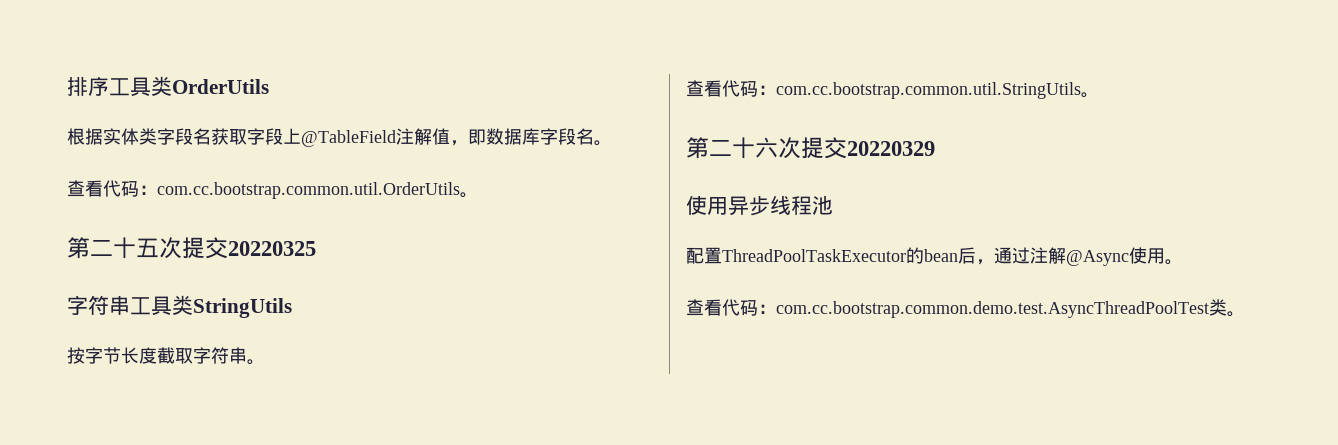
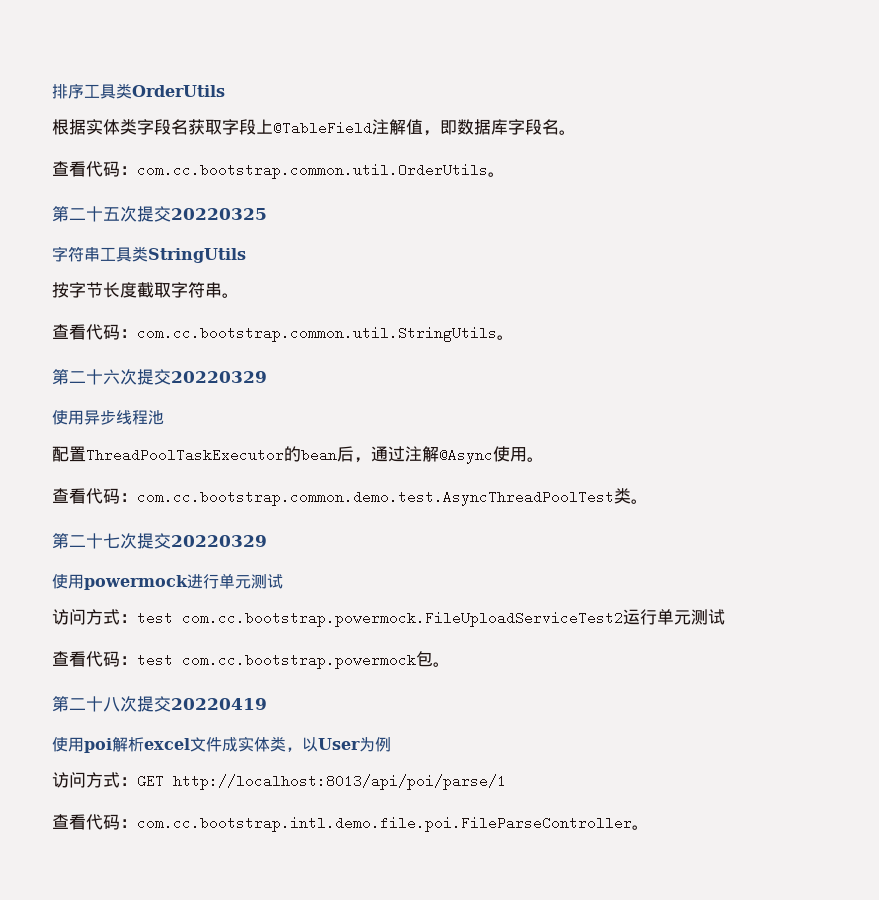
(1245, 314) none -> [52,533,267,549] [52,573,283,590] [52,609,725,627] [52,651,450,669] [52,696,267,712] [52,736,391,753] [52,772,506,790] [52,814,649,832] // 第二十七次提交20220329 // 使用powermock进行单元测试 // 访问方式：test com.cc.bootstrap.powermock.FileUploadServiceTest2运行单元测试 // 查看代码：test com.cc.bootstrap.powermock包。 // 第二十八次提交20220419 // 使用poi解析excel文件成实体类，以User为例 // 访问方式：GET http://localhost:8013/api/poi/parse/1 // 查看代码：com.cc.bootstrap.intl.demo.file.poi.FileParseController。

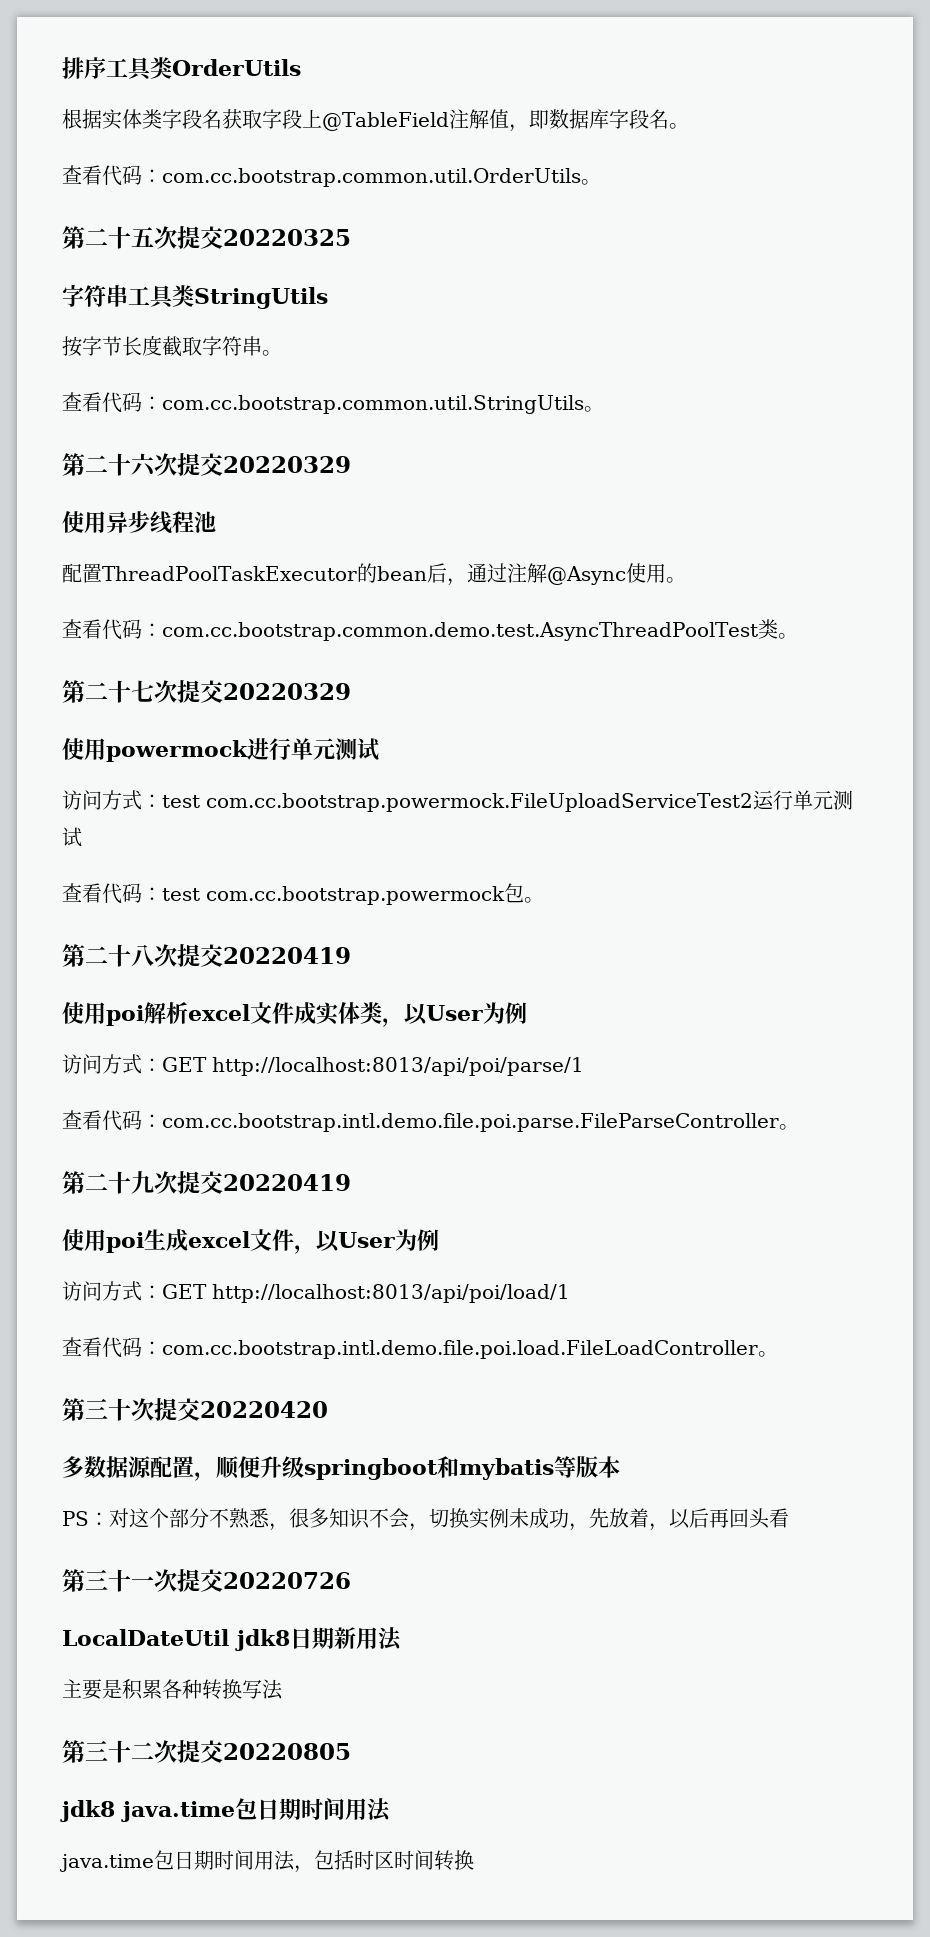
[137,816,649,832] com.cc.bootstrap.intl.demo.file.poi.FileParseController。 -> [162,1113,799,1132] [62,1171,351,1194] [62,1229,439,1254] [62,1281,570,1303] [62,1337,778,1359] [62,1398,328,1421] [62,1456,620,1481] [62,1508,789,1531] [62,1569,351,1592] [62,1627,402,1651] [62,1679,283,1700] [62,1740,351,1763] [60,1798,391,1822] [60,1850,474,1873] com.cc.bootstrap.intl.demo.file.poi.parse.FileParseController。 // 第二十九次提交20220419 // 使用poi生成excel文件，以User为例 // 访问方式：GET http://localhost:8013/api/poi/load/1 // 查看代码：com.cc.bootstrap.intl.demo.file.poi.load.FileLoadController。 // 第三十次提交20220420 // 多数据源配置，顺便升级springboot和mybatis等版本 // PS：对这个部分不熟悉，很多知识不会，切换实例未成功，先放着，以后再回头看 // 第三十一次提交20220726 // LocalDateUtil jdk8日期新用法 // 主要是积累各种转换写法 // 第三十二次提交20220805 // jdk8 java.time包日期时间用法 // java.time包日期时间用法，包括时区时间转换

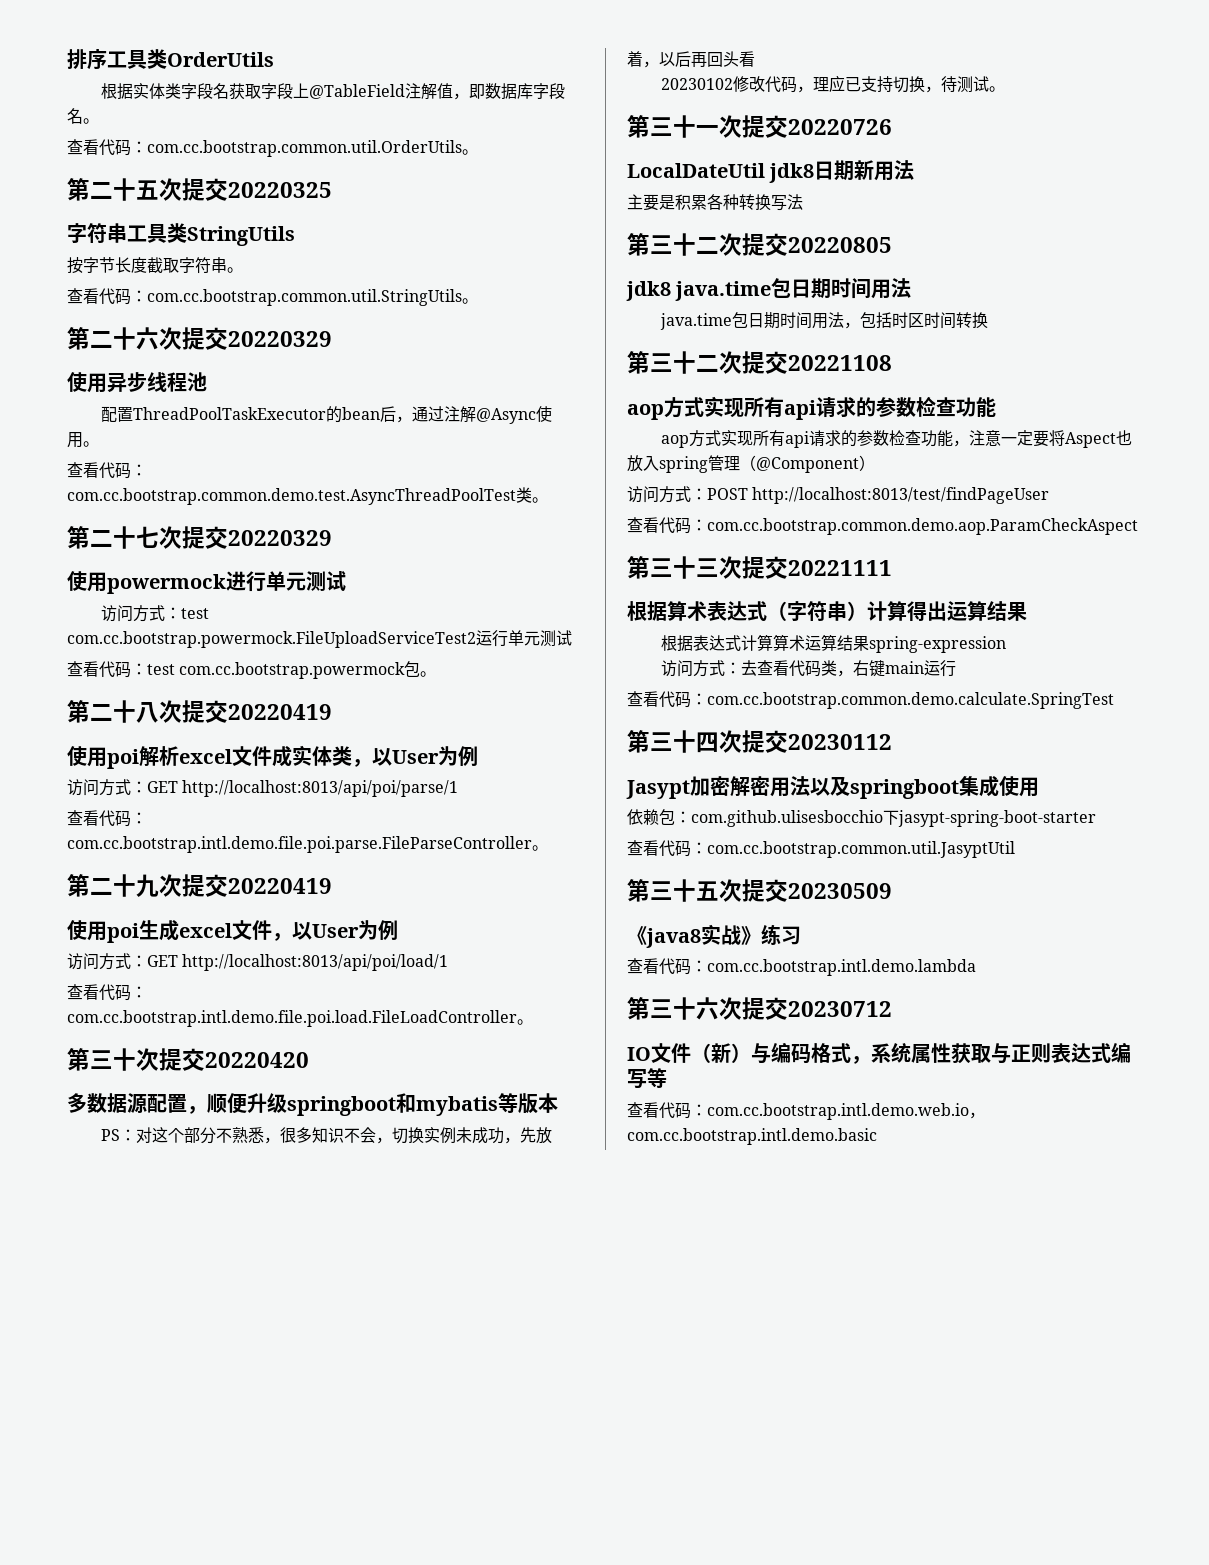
(789, 1518) none -> [661,75,1006,93] // 20230102修改代码，理应已支持切换，待测试。
(474, 1860) none -> [627,351,892,374] [627,396,996,420] [661,430,1133,448] [627,455,875,473] [627,486,1050,504] [627,517,1138,535] [627,556,892,579] [627,601,1027,621] [661,634,1007,653] [661,660,957,677] [627,691,1114,709] [627,730,892,753] [626,775,1039,799] [627,809,1096,827] [627,840,1015,858] [627,879,892,902] [627,924,801,948] [627,958,976,976] [627,997,892,1020] [627,1042,1131,1064] [627,1068,667,1089] [627,1102,985,1120] [627,1128,877,1145] // 第三十二次提交20221108 // aop方式实现所有api请求的参数检查功能 // aop方式实现所有api请求的参数检查功能，注意一定要将Aspect也放入spring管理（@Component） // 访问方式：POST http://localhost:8013/test/findPageUser // 查看代码：com.cc.bootstrap.common.demo.aop.ParamCheckAspect // 第三十三次提交20221111 // 根据算术表达式（字符串）计算得出运算结果 // 根据表达式计算算术运算结果spring-expression // 访问方式：去查看代码类，右键main运行 // 查看代码：com.cc.bootstrap.common.demo.calculate.SpringTest // 第三十四次提交20230112 // Jasypt加密解密用法以及springboot集成使用 // 依赖包：com.github.ulisesbocchio下jasypt-spring-boot-starter // 查看代码：com.cc.bootstrap.common.util.JasyptUtil // 第三十五次提交20230509 // 《java8实战》练习 // 查看代码：com.cc.bootstrap.intl.demo.lambda // 第三十六次提交20230712 // IO文件（新）与编码格式，系统属性获取与正则表达式编写等 // 查看代码：com.cc.bootstrap.intl.demo.web.io，com.cc.bootstrap.intl.demo.basic

